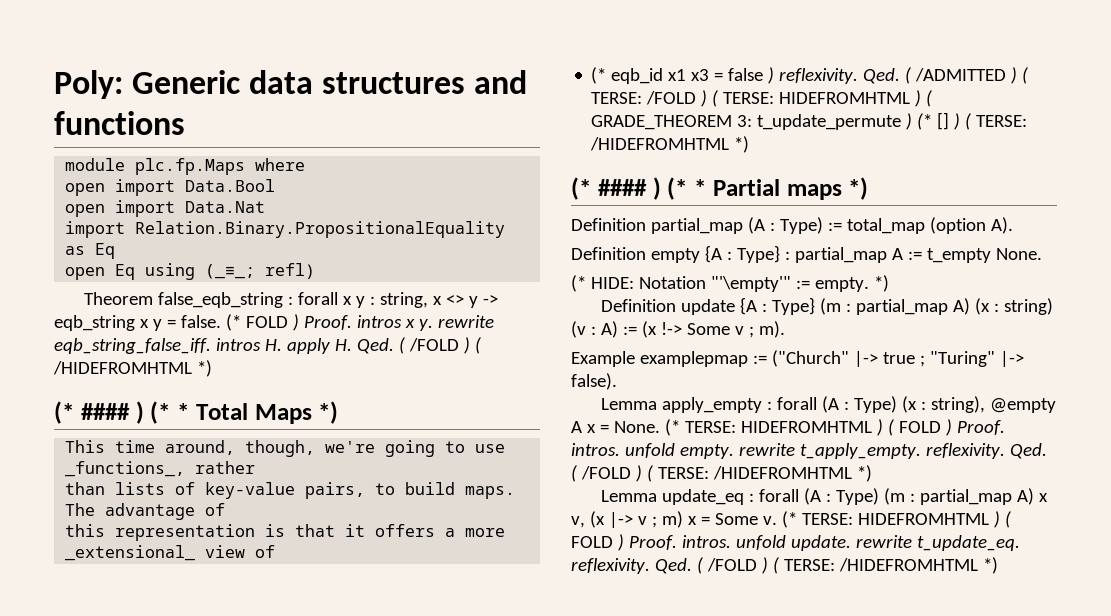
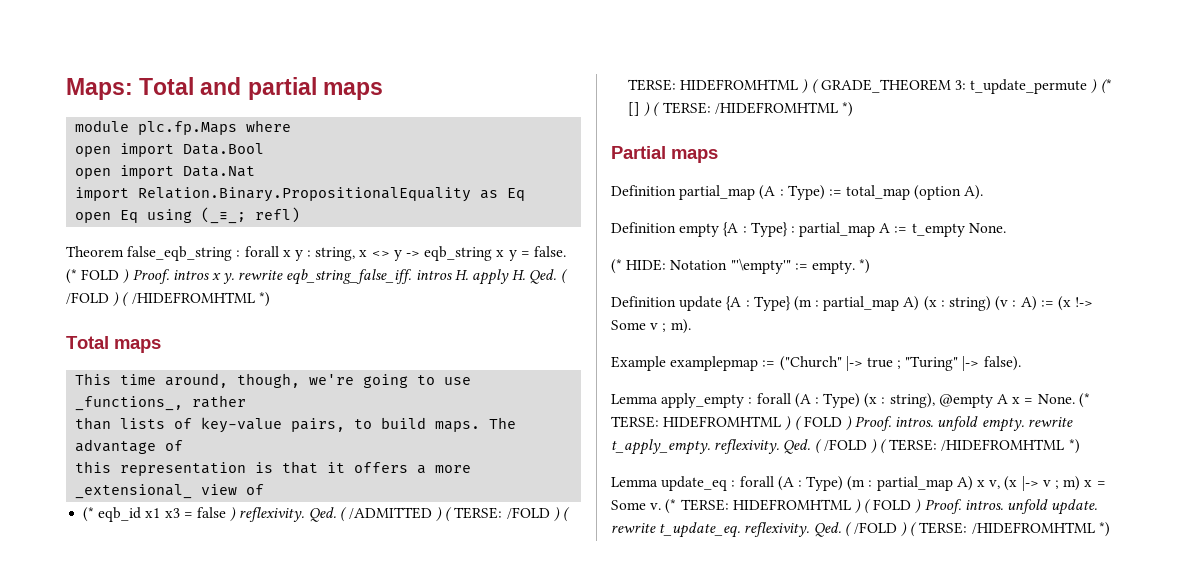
[54,70,528,99] [54,111,185,135] Poly: Generic data structures and functions -> [66,77,383,100] Maps: Total and partial maps
[54,401,339,424] (* #### ) (* * Total Maps *) -> [66,336,161,353] Total maps
[571,177,706,200] (* #### ) (* * -> (853, 109) none
[848,177,869,200] *) -> (718, 156) none

